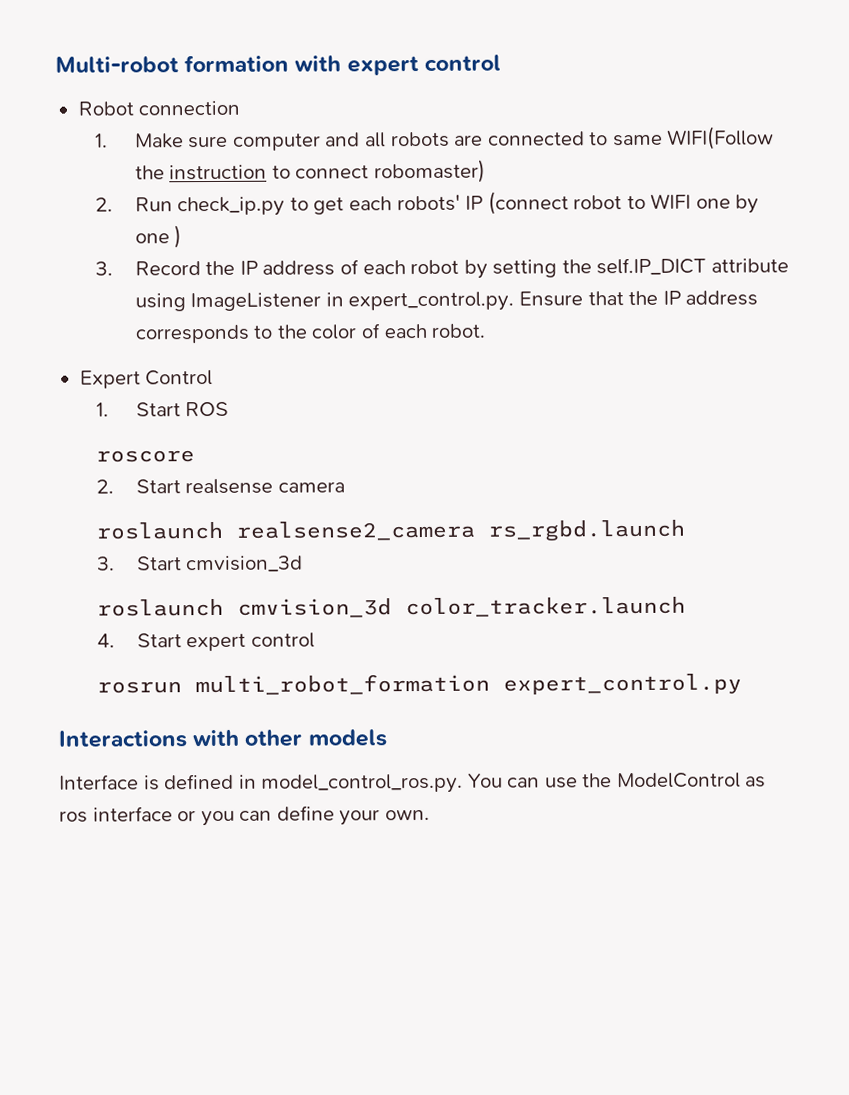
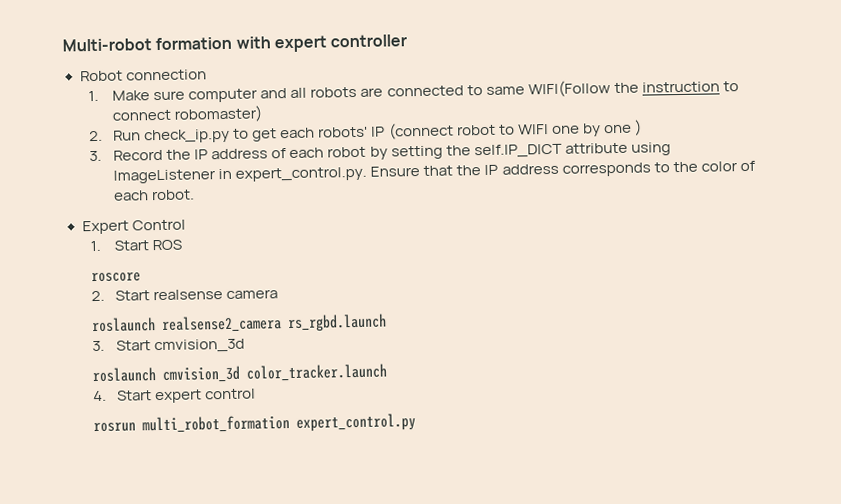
[423,54,501,71] control -> [330,34,408,48] controller
[58,729,387,748] [59,772,767,794] [59,805,430,827] // Interactions with other models // Interface is defined in model_control_ros.py. You can use the ModelControl as ros interface or you can define your own. -> (416, 422) none

